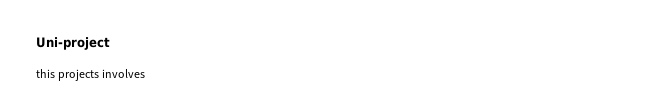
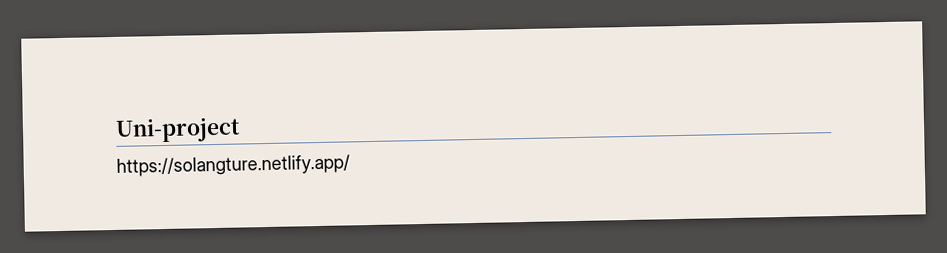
[36,69,146,81] this projects involves -> [116,154,350,177] https://solangture.netlify.app/

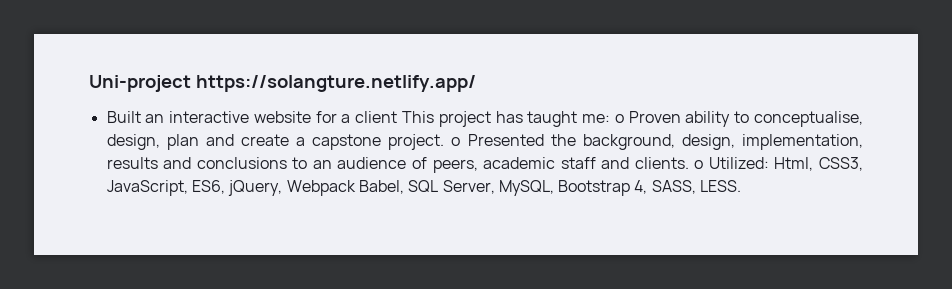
[116,154,350,177] // https://solangture.netlify.app/ -> [195,75,476,92] [106,111,863,127] [106,134,864,150] [106,157,863,173] [106,180,742,196] https://solangture.netlify.app/ // Built an interactive website for a client This project has taught me: o Proven ability to conceptualise, design, plan and create a capstone project. o Presented the background, design, implementation, results and conclusions to an audience of peers, academic staff and clients. o Utilized: Html, CSS3, JavaScript, ES6, jQuery, Webpack Babel, SQL Server, MySQL, Bootstrap 4, SASS, LESS.

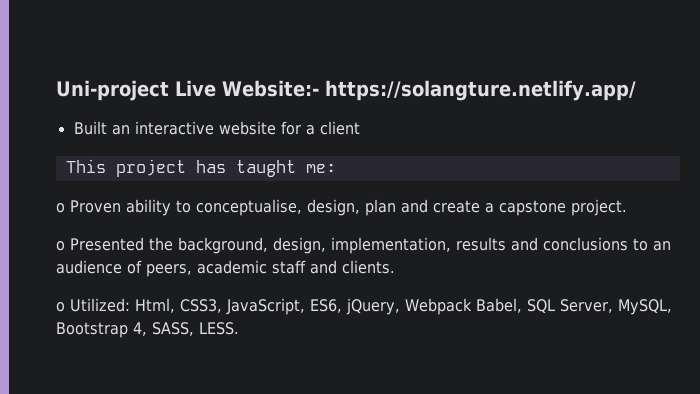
(191, 83) none -> [175,80,319,97] Live Website:-
(398, 117) none -> (360, 128) //
(611, 118) none -> (336, 168) //
(445, 142) none -> (627, 207) //
(689, 163) none -> (395, 267) //

